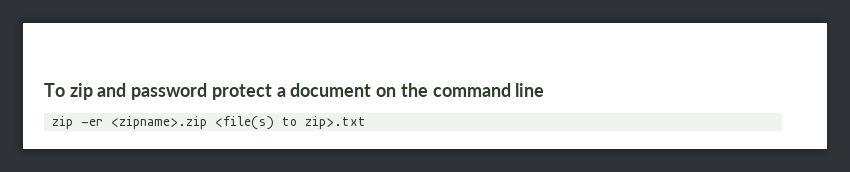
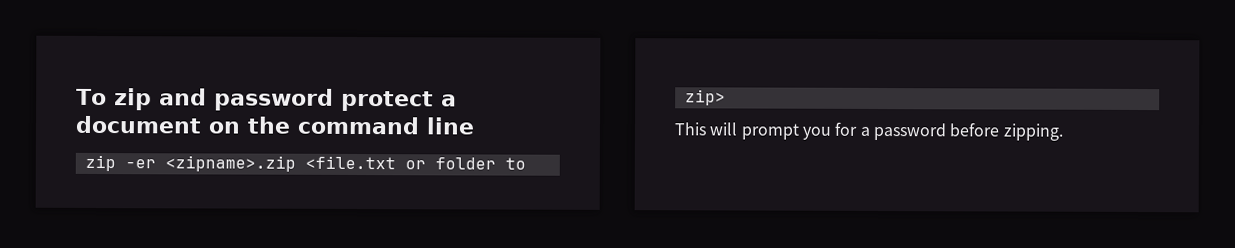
[214,116,366,130] <file(s) to zip>.txt -> [304,155,526,170] [684,89,726,106] [674,121,1064,141] <file.txt or folder to zip> // This will prompt you for a password before zipping.

